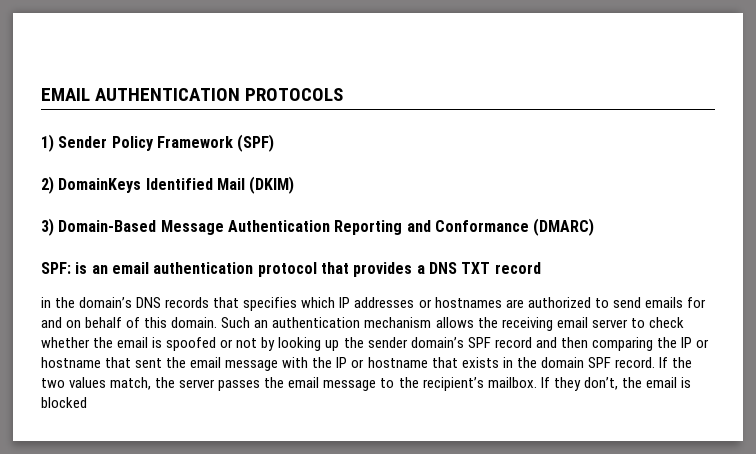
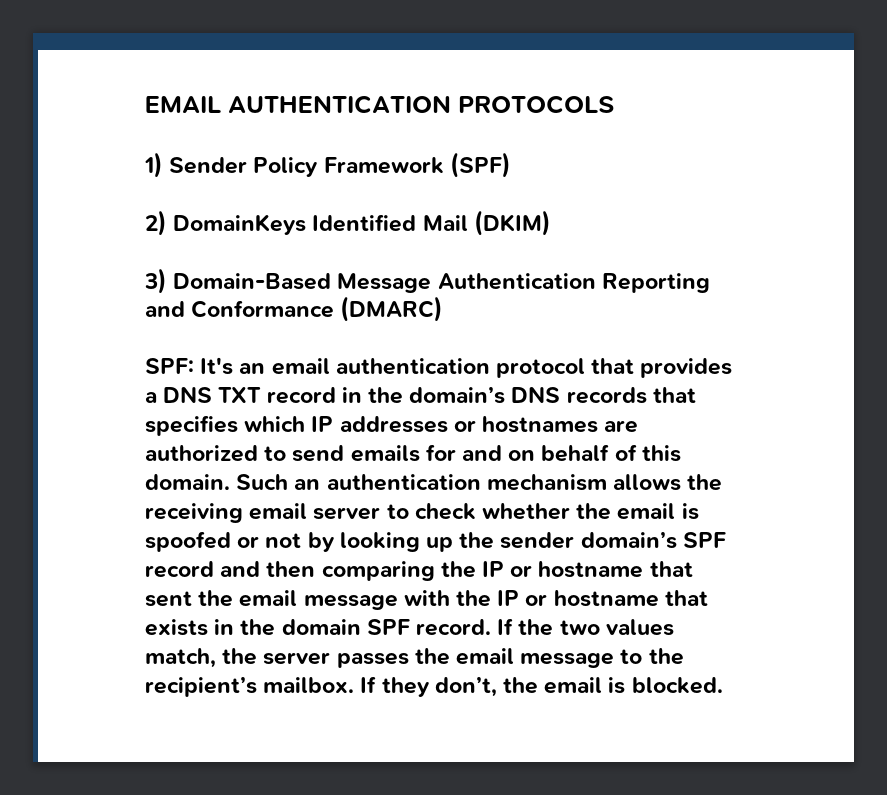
[75,262,88,274] is -> [200,357,234,375] It's
(541, 268) // -> (336, 395) none
[41,397,87,408] blocked -> [631,677,723,694] blocked.

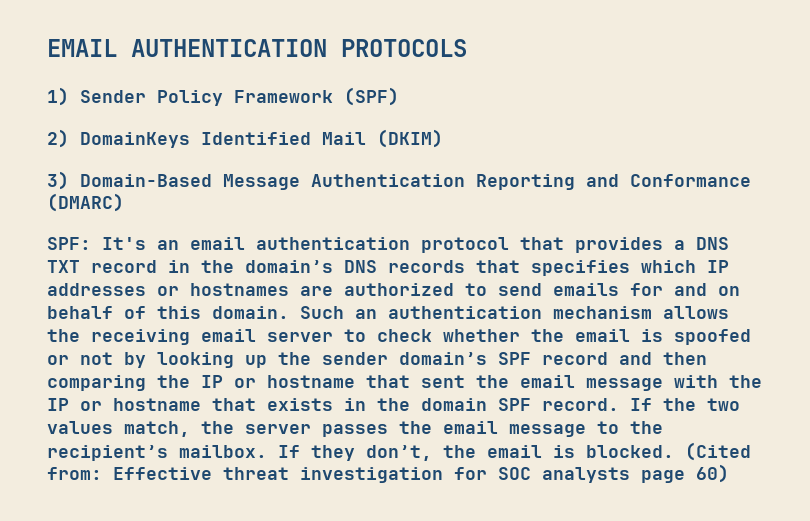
(723, 685) none -> [685,442,751,461] [47,464,729,483] (Cited from: Effective threat investigation for SOC analysts page 60)

